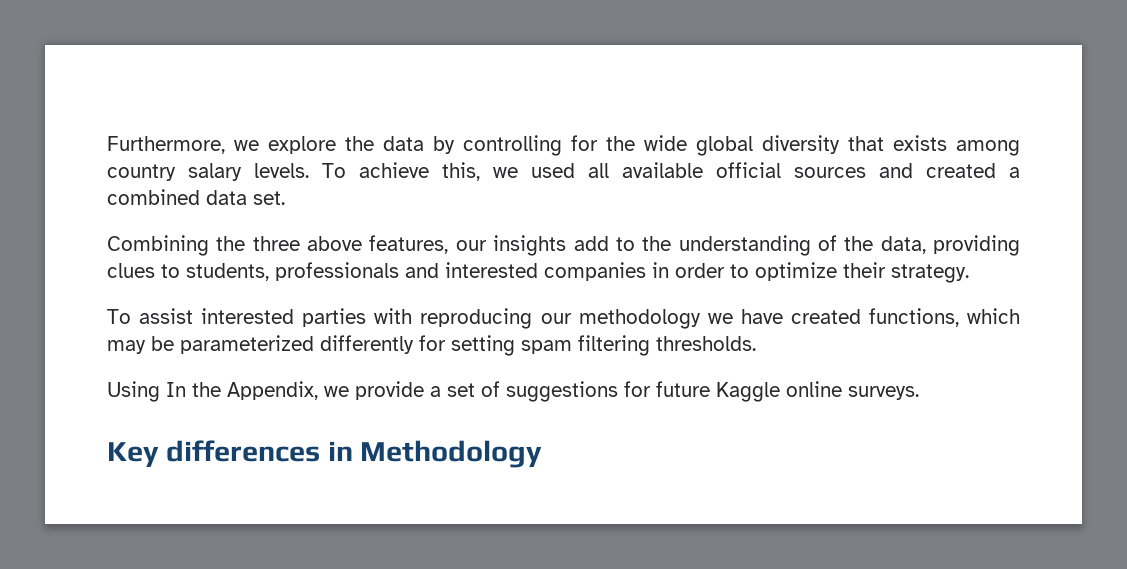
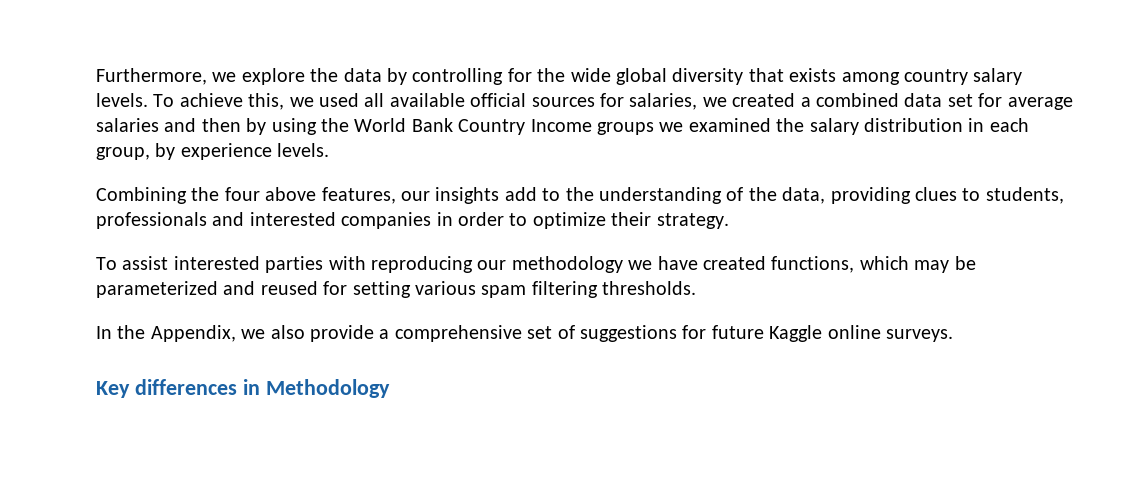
[879,163,913,178] and -> [599,93,727,110] for salaries, we
[253,191,285,205] set. -> [947,93,1073,110] [96,118,1029,135] [96,143,330,160] set for average salaries and then by using the World Bank Country Income groups we examined the salary distribution in each group, by experience levels.
[252,236,300,251] three -> [224,187,260,201] four
[320,335,414,354] differently -> [223,281,318,295] and reused
(515, 345) none -> [415,281,476,295] various
[107,381,160,402] Using -> (697, 288) none
(349, 391) none -> [270,325,305,339] also
(441, 391) none -> [394,325,522,342] comprehensive

